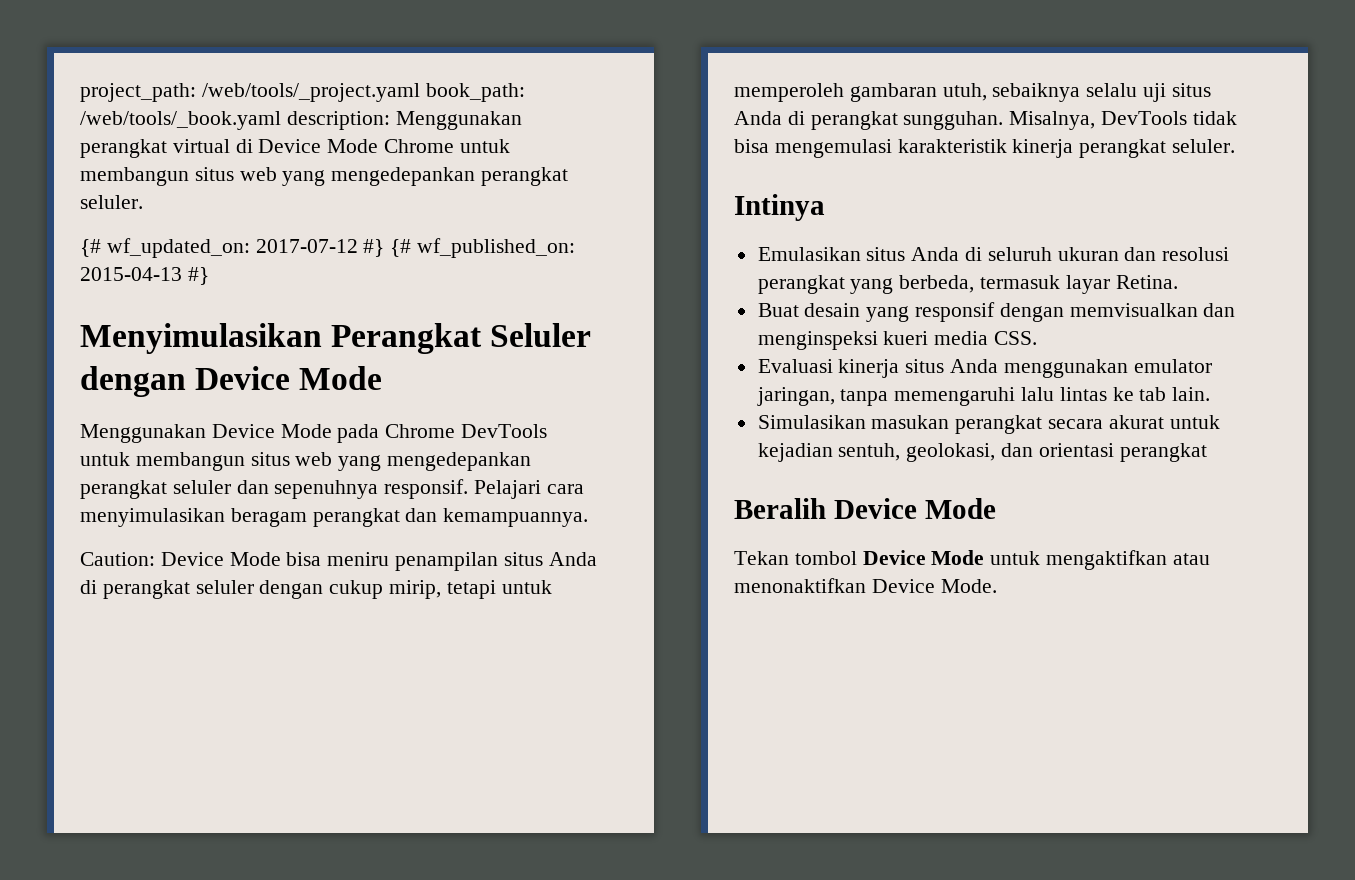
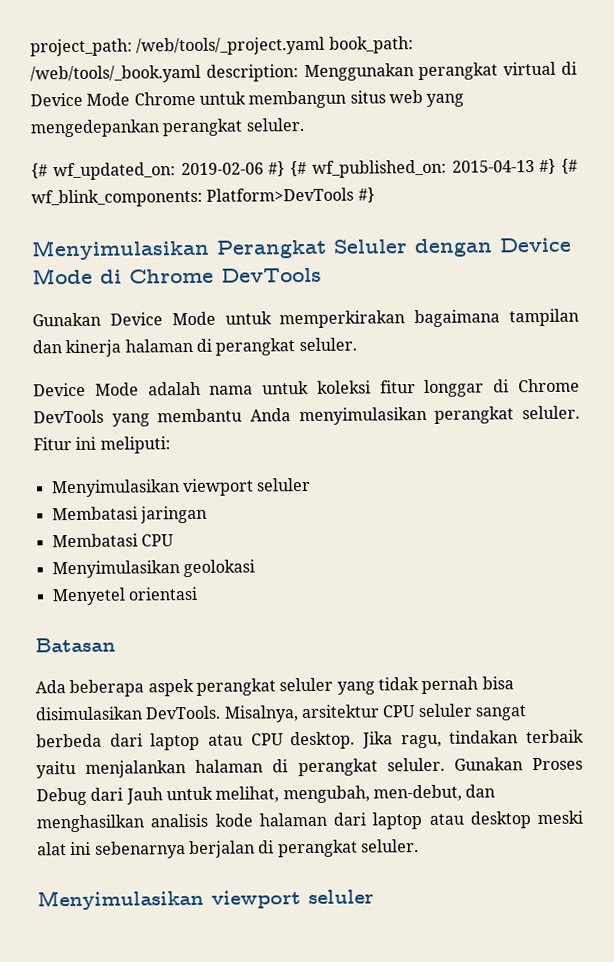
[255,239,358,253] 2017-07-12 -> [180,162,264,176] 2019-02-06
(209, 276) none -> [561,158,578,174] [31,187,375,208] {# wf_blink_components: Platform>DevTools #}
[80,424,548,443] [80,452,532,471] [80,479,584,499] [80,508,589,527] [80,552,597,571] [80,580,552,599] [734,83,1211,102] [734,111,1237,130] [734,139,1236,158] [734,194,825,221] [757,247,1230,261] [757,275,1178,294] [757,302,1236,322] [757,331,1038,350] [757,359,1212,378] [756,387,1211,406] [757,415,1220,434] [757,443,1207,462] [734,498,996,519] [734,550,1210,570] [734,578,997,593] // Menggunakan Device Mode pada Chrome DevTools untuk membangun situs web yang mengedepankan perangkat seluler dan sepenuhnya responsif. Pelajari cara menyimulasikan beragam perangkat dan kemampuannya. // Caution: Device Mode bisa meniru penampilan situs Anda di perangkat seluler dengan cukup mirip, tetapi untuk memperoleh gambaran utuh, sebaiknya selalu uji situs Anda di perangkat sungguhan. Misalnya, DevTools tidak bisa mengemulasi karakteristik kinerja perangkat seluler. // Intinya // Emulasikan situs Anda di seluruh ukuran dan resolusi perangkat yang berbeda, termasuk layar Retina. // Buat desain yang responsif dengan memvisualkan dan menginspeksi kueri media CSS. // Evaluasi kinerja situs Anda menggunakan emulator jaringan, tanpa memengaruhi lalu lintas ke tab lain. // Simulasikan masukan perangkat secara akurat untuk kejadian sentuh, geolokasi, dan orientasi perangkat // Beralih Device Mode // Tekan tombol Device Mode untuk mengaktifkan atau menonaktifkan Device Mode. -> [100,267,322,284] [32,308,579,329] [32,337,357,358] [33,378,580,397] [33,405,580,427] [33,436,171,454] [50,477,312,498] [51,505,207,524] [51,533,174,548] [51,559,255,579] [51,586,198,606] [35,637,116,653] [35,676,514,698] [35,703,527,723] [36,729,584,751] [36,757,584,779] [36,784,496,806] [36,810,583,833] [37,839,419,859] [37,888,374,911] di Chrome DevTools // Gunakan Device Mode untuk memperkirakan bagaimana tampilan dan kinerja halaman di perangkat seluler. // Device Mode adalah nama untuk koleksi fitur longgar di Chrome DevTools yang membantu Anda menyimulasikan perangkat seluler. Fitur ini meliputi: // Menyimulasikan viewport seluler // Membatasi jaringan // Membatasi CPU // Menyimulasikan geolokasi // Menyetel orientasi // Batasan // Ada beberapa aspek perangkat seluler yang tidak pernah bisa disimulasikan DevTools. Misalnya, arsitektur CPU seluler sangat berbeda dari laptop atau CPU desktop. Jika ragu, tindakan terbaik yaitu menjalankan halaman di perangkat seluler. Gunakan Proses Debug dari Jauh untuk melihat, mengubah, men-debut, dan menghasilkan analisis kode halaman dari laptop atau desktop meski alat ini sebenarnya berjalan di perangkat seluler. // Menyimulasikan viewport seluler

